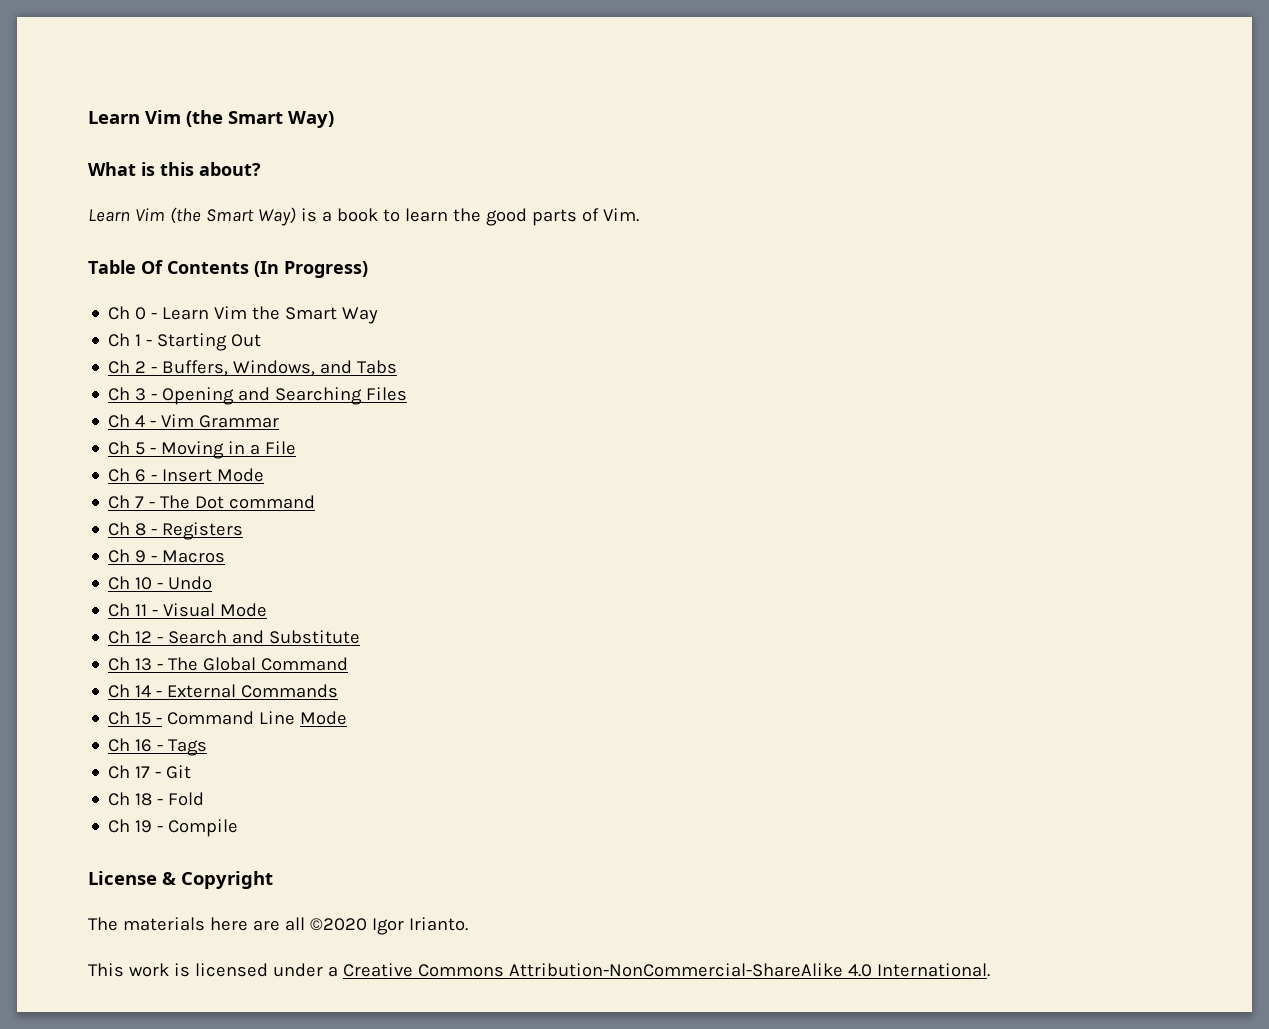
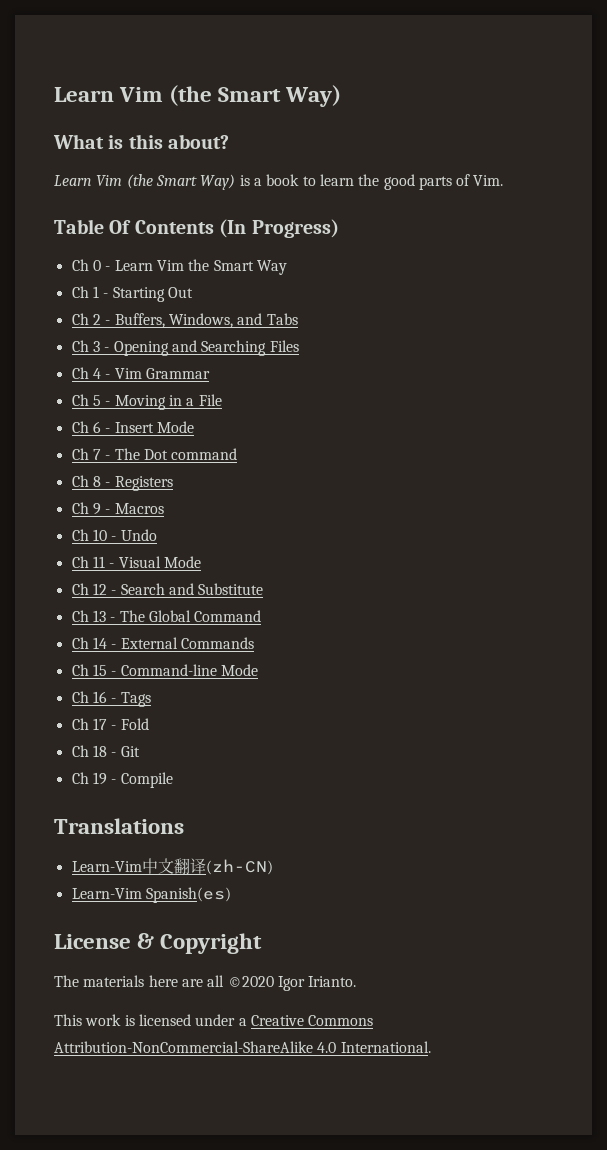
[167,711,296,725] Command Line -> [120,664,217,676] Command-line
[166,765,192,779] Git -> [120,718,149,730] Fold
[168,792,205,806] Fold -> [120,746,140,757] Git
(239, 828) none -> [54,818,184,834] [71,858,273,875] [71,887,231,903] // Translations // Learn-Vim中文翻译(zh-CN) // Learn-Vim Spanish(es)

